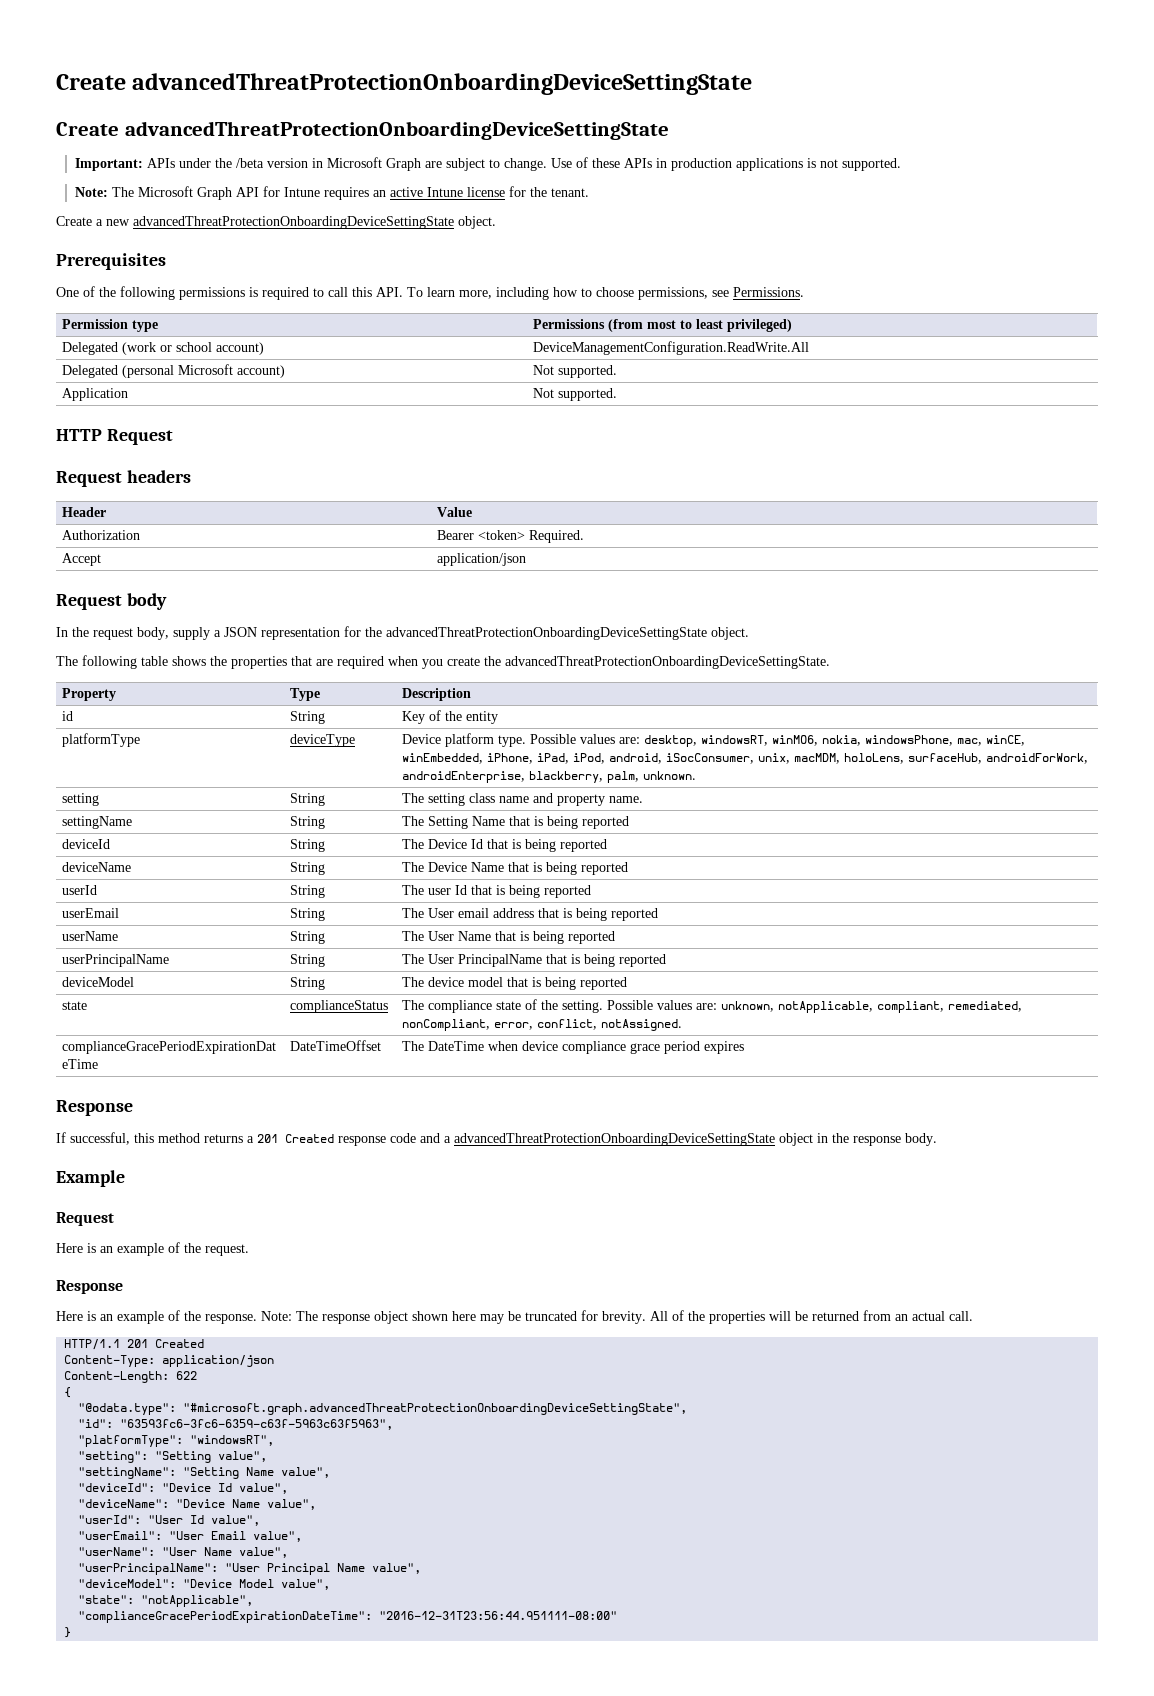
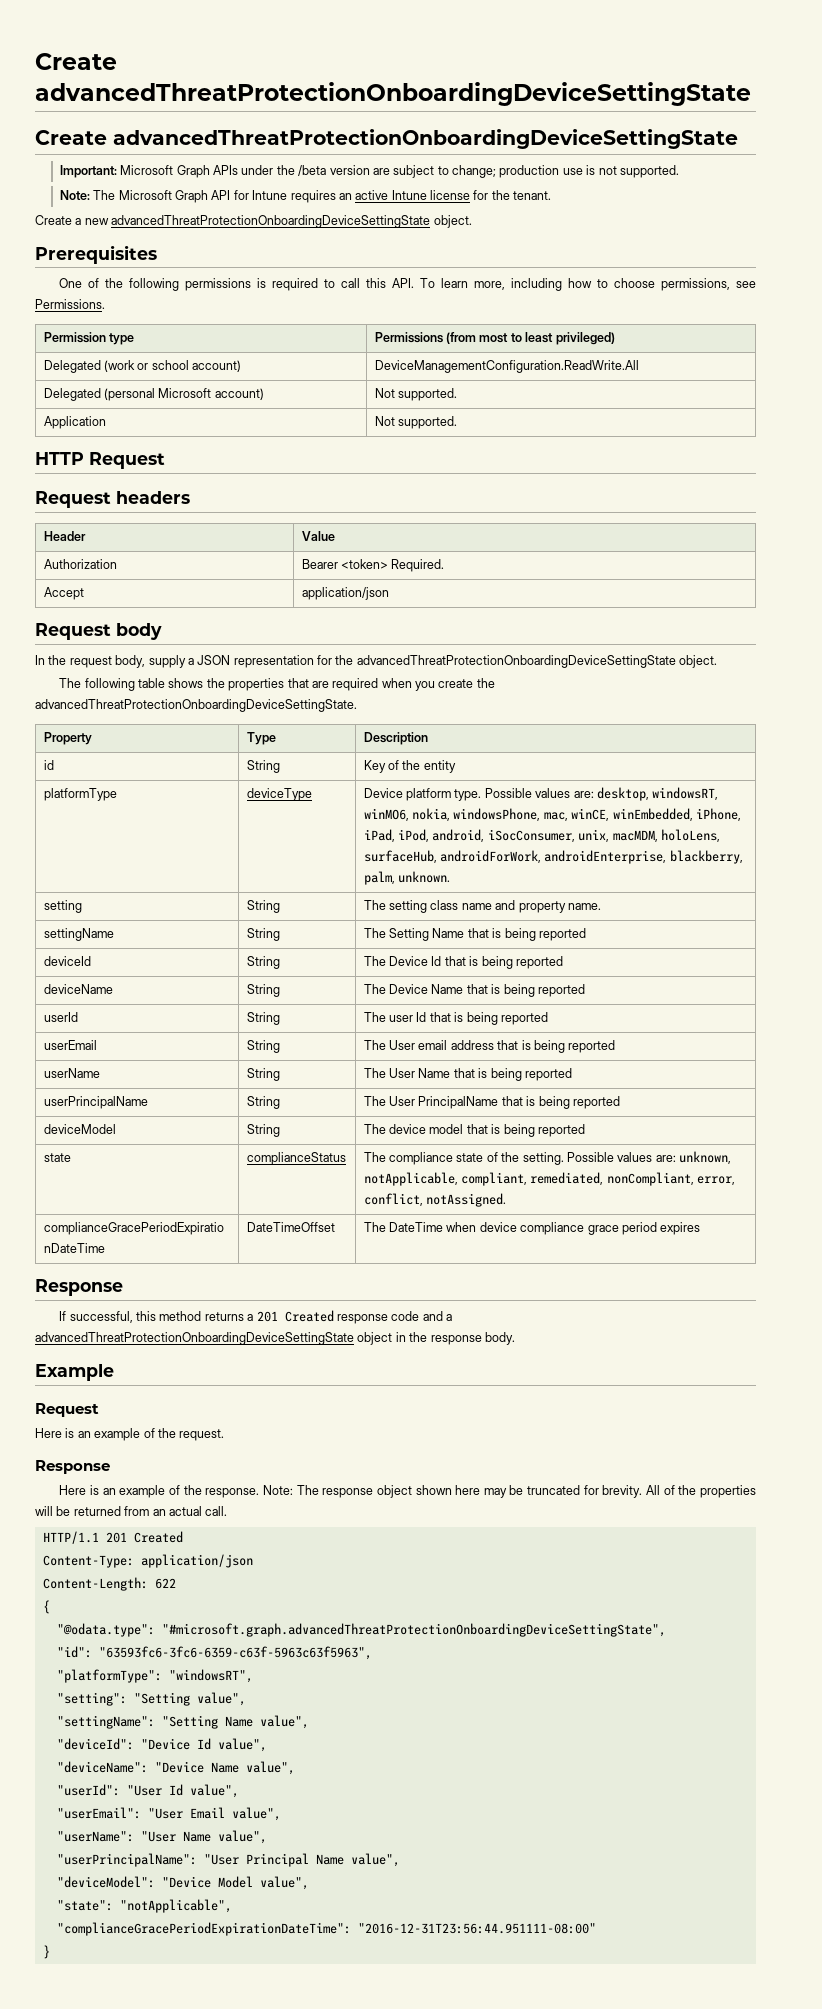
(143, 164) none -> [120,165,210,178] Microsoft Graph
[311,157,803,171] in Microsoft Graph are subject to change. Use of these APIs in production applications -> [372,165,583,178] are subject to change; production use

